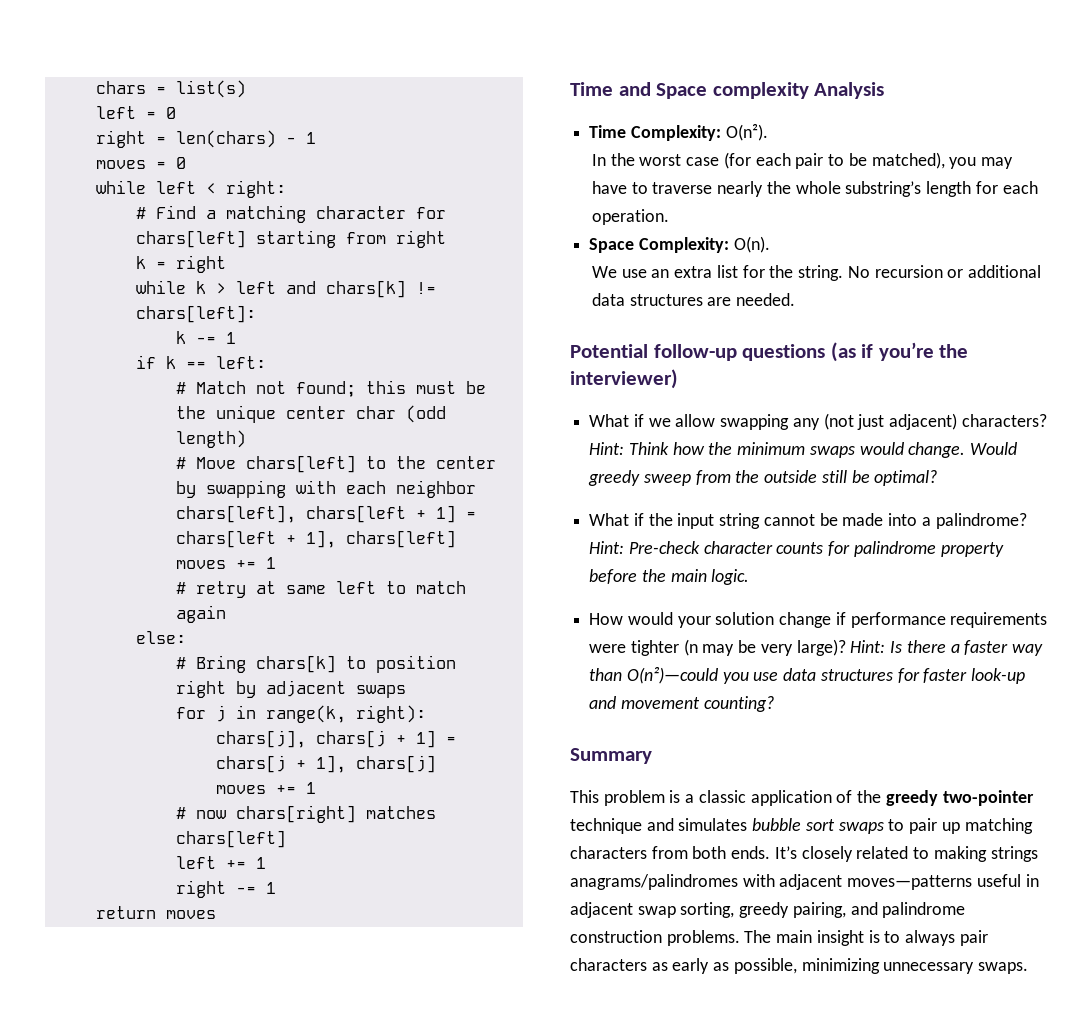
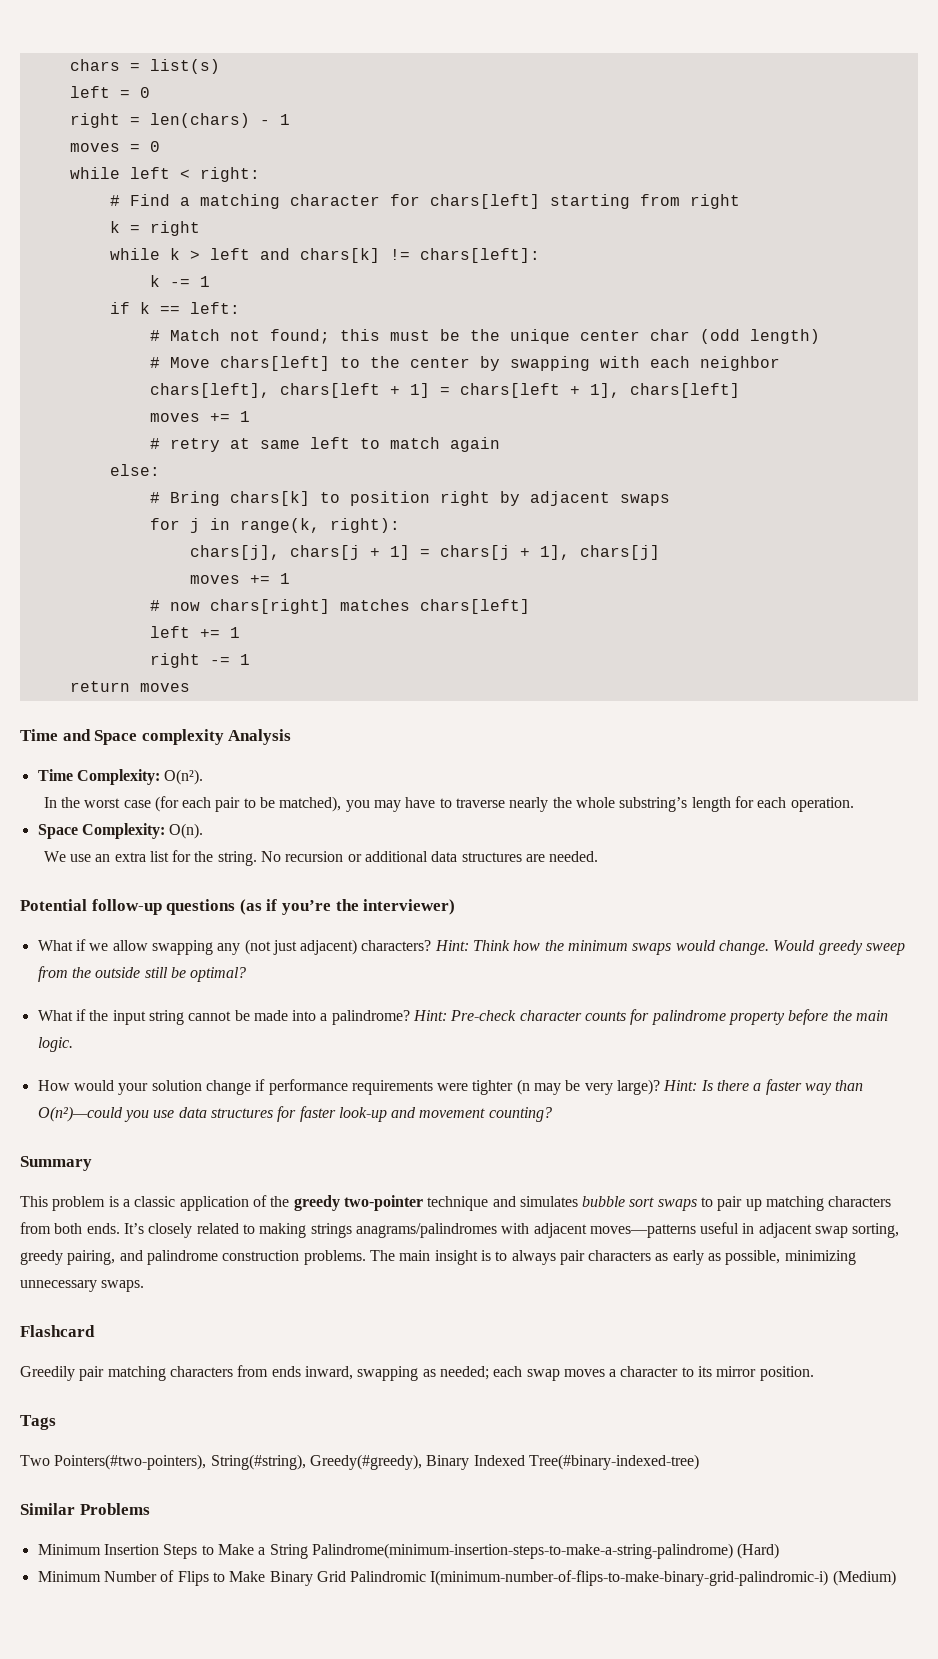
(1029, 968) none -> [20,1325,95,1337] [20,1365,814,1381] [20,1415,56,1430] [20,1454,699,1470] [20,1503,150,1515] [37,1543,780,1559] [37,1570,896,1586] // Flashcard // Greedily pair matching characters from ends inward, swapping as needed; each swap moves a character to its mirror position. // Tags // Two Pointers(#two-pointers), String(#string), Greedy(#greedy), Binary Indexed Tree(#binary-indexed-tree) // Similar Problems // Minimum Insertion Steps to Make a String Palindrome(minimum-insertion-steps-to-make-a-string-palindrome) (Hard) // Minimum Number of Flips to Make Binary Grid Palindromic I(minimum-number-of-flips-to-make-binary-grid-palindromic-i) (Medium)

